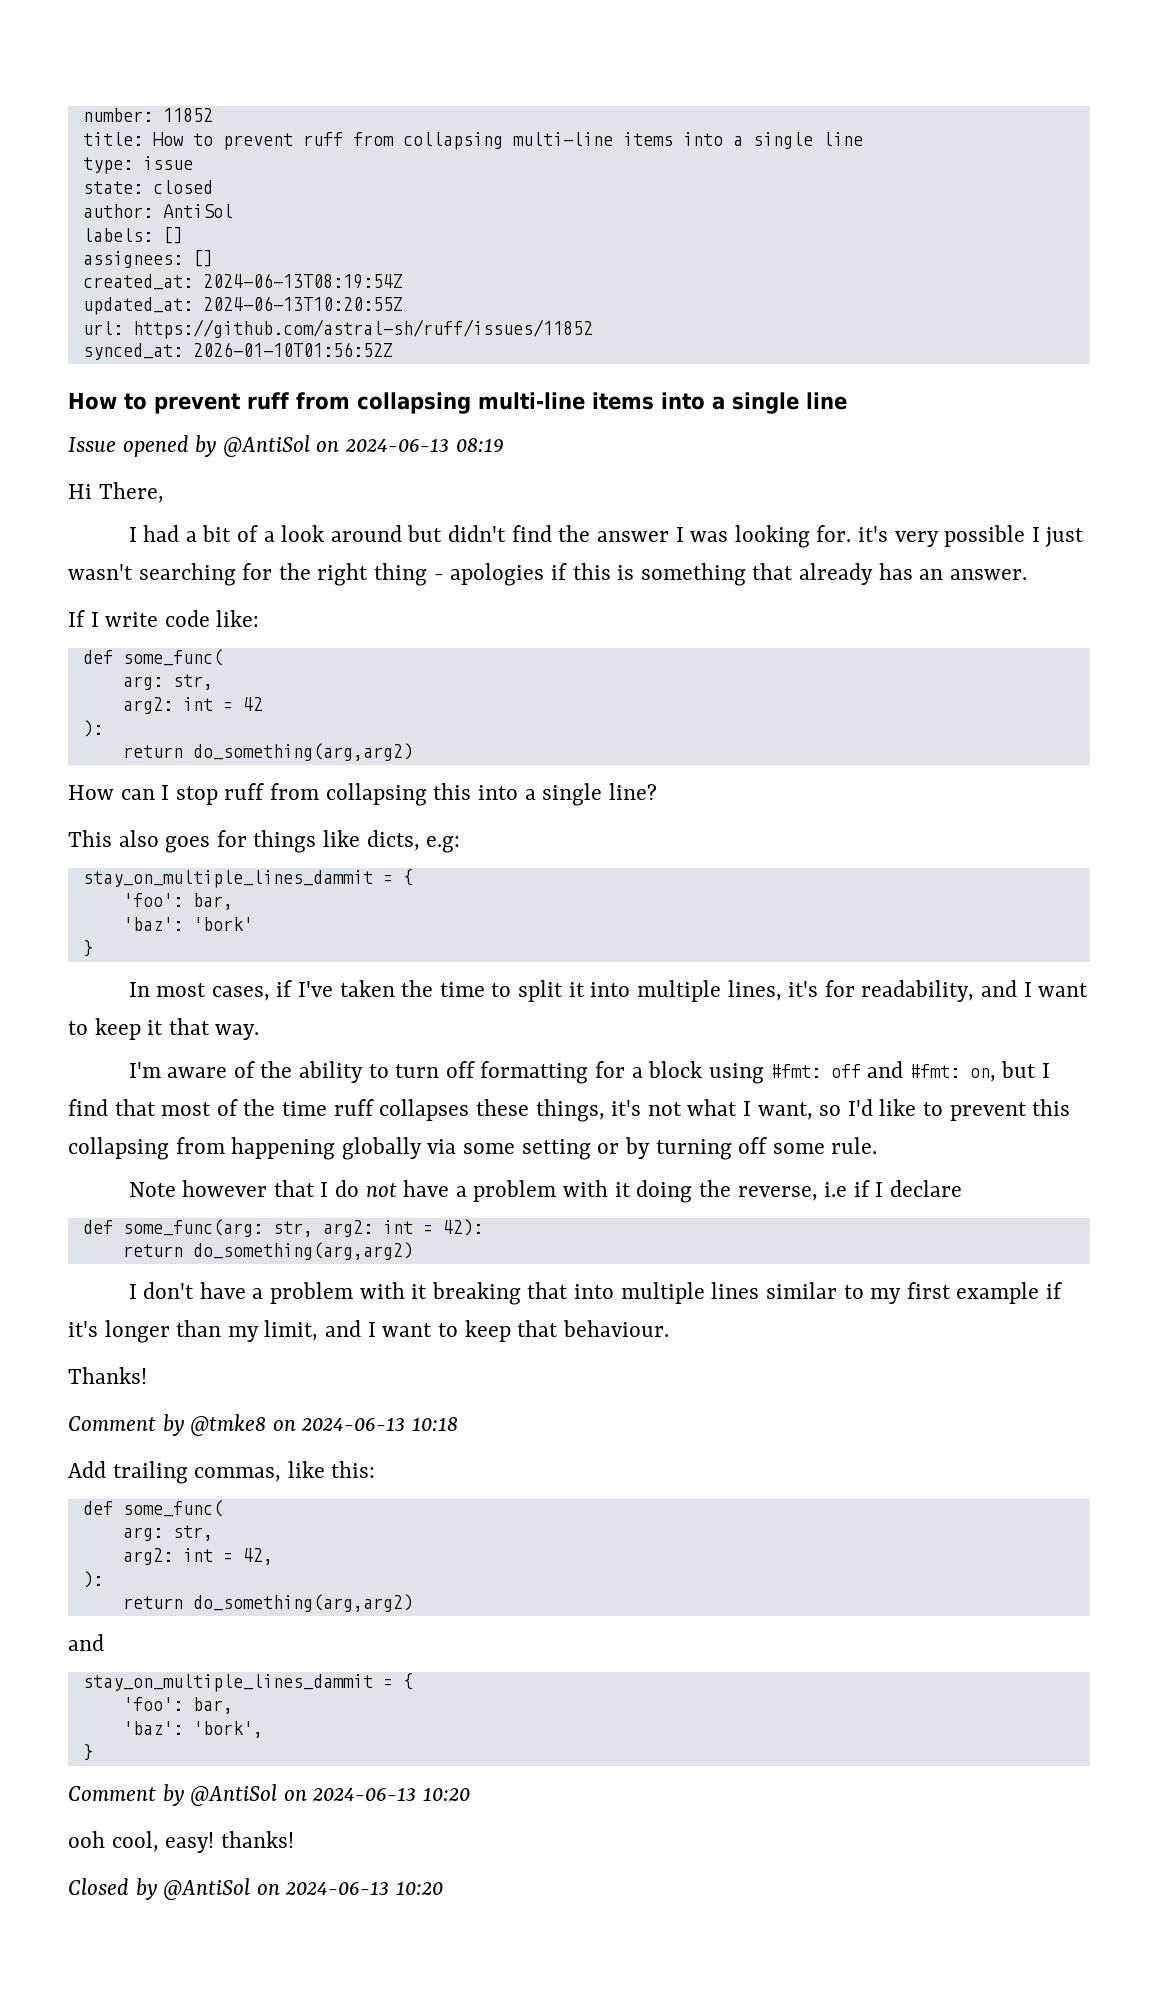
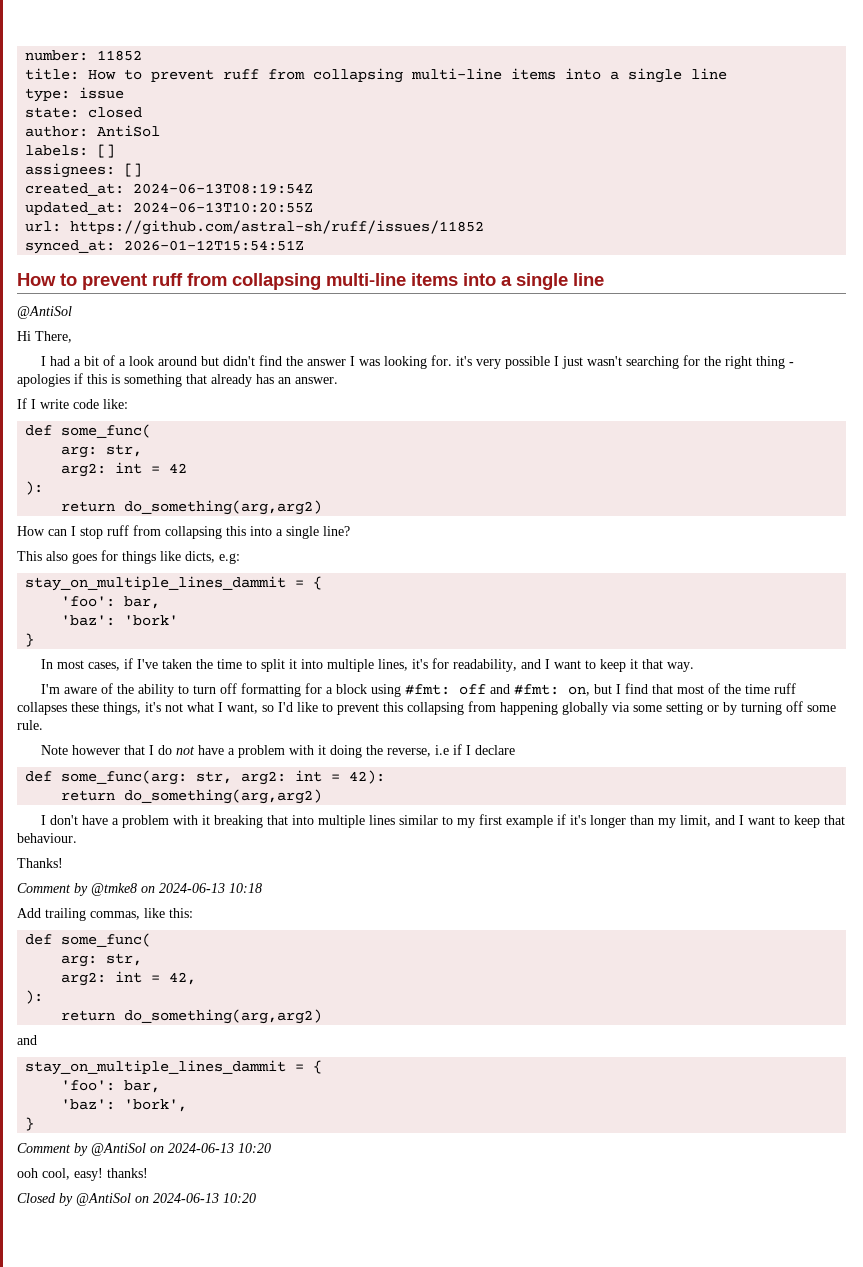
[192,342,393,357] 2026-01-10T01:56:52Z -> [124,240,305,251] 2026-01-12T15:54:51Z
[68,435,504,457] Issue opened by @AntiSol on 2024-06-13 08:19 -> [17,306,72,319] @AntiSol

